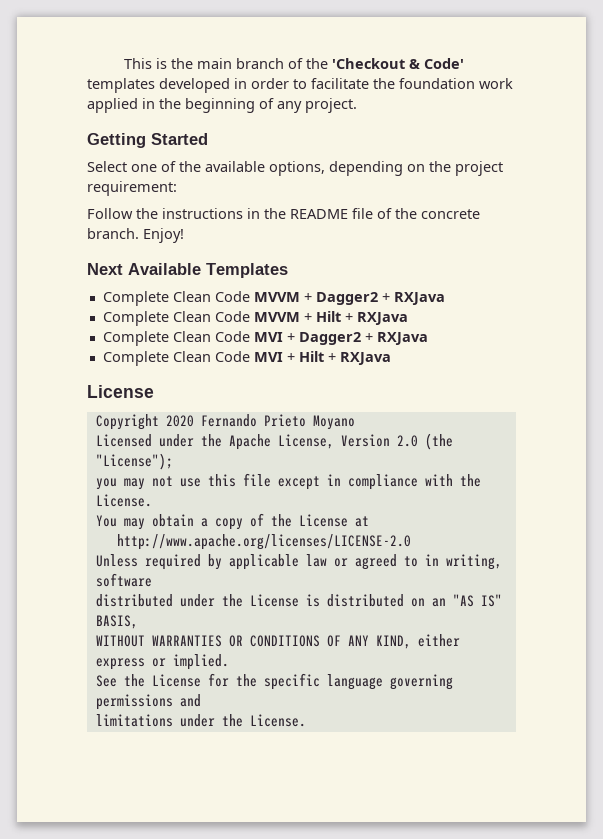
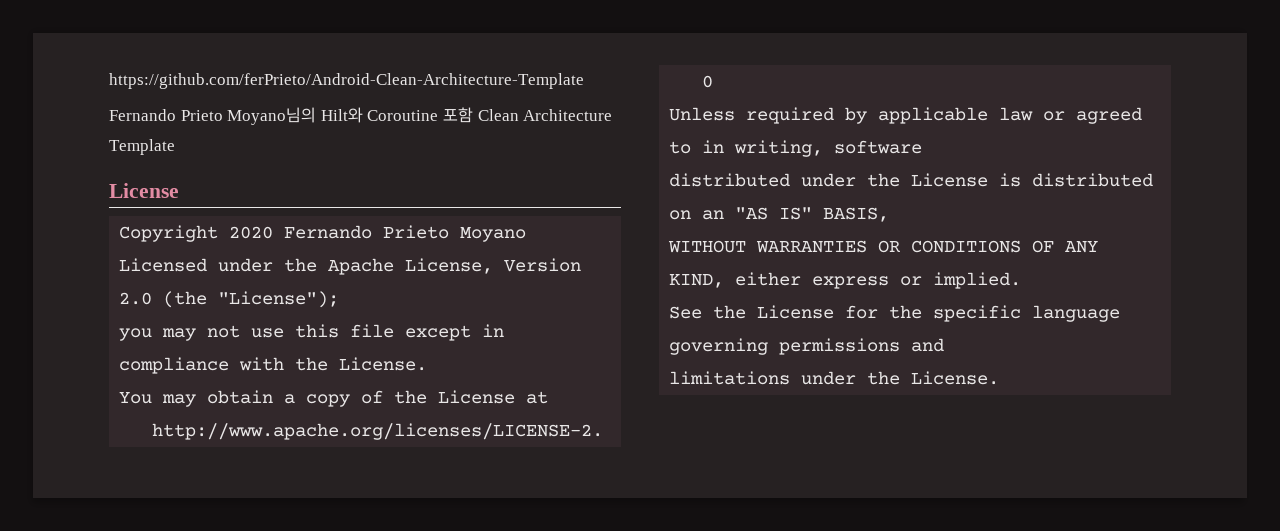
[123,58,464,69] [87,78,513,93] [87,98,357,113] [87,133,208,148] [87,161,503,176] [87,181,177,196] [87,208,480,219] [87,228,184,243] [87,263,288,278] [102,291,445,306] [102,311,408,326] [102,331,428,346] [102,351,391,366] This is the main branch of the 'Checkout & Code' templates developed in order to facilitate the foundation work applied in the beginning of any project. // Getting Started // Select one of the available options, depending on the project requirement: // Follow the instructions in the README file of the concrete branch. Enjoy! // Next Available Templates // Complete Clean Code MVVM + Dagger2 + RXJava // Complete Clean Code MVVM + Hilt + RXJava // Complete Clean Code MVI + Dagger2 + RXJava // Complete Clean Code MVI + Hilt + RXJava -> [109,73,584,89] [109,107,613,125] [109,139,175,155] https://github.com/ferPrieto/Android-Clean-Architecture-Template // Fernando Prieto Moyano님의 Hilt와 Coroutine 포함 Clean Architecture Template

